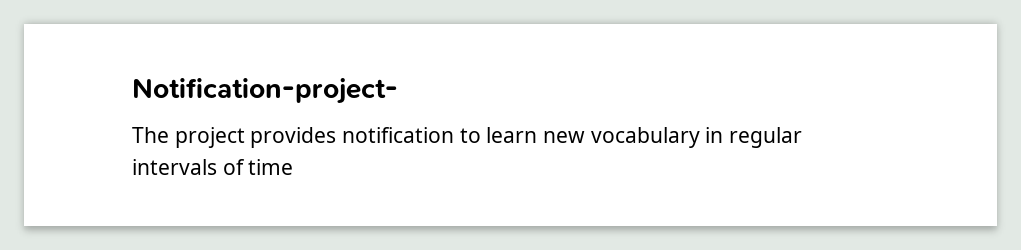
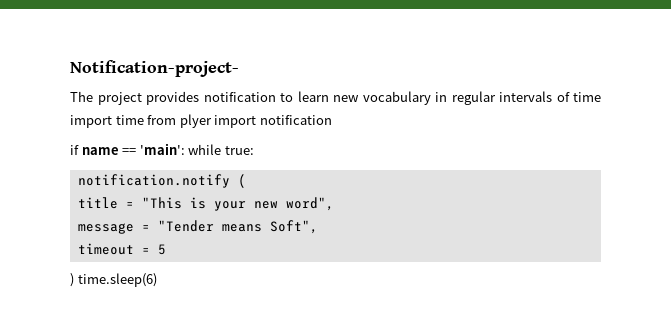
(294, 167) none -> [70,114,332,128] [70,143,254,155] [77,174,246,188] [77,197,334,211] [77,220,318,234] [77,243,166,255] [70,273,157,287] import time from plyer import notification // if name == 'main': while true: // notification.notify ( // title = "This is your new word", // message = "Tender means Soft", // timeout = 5 // ) time.sleep(6)

